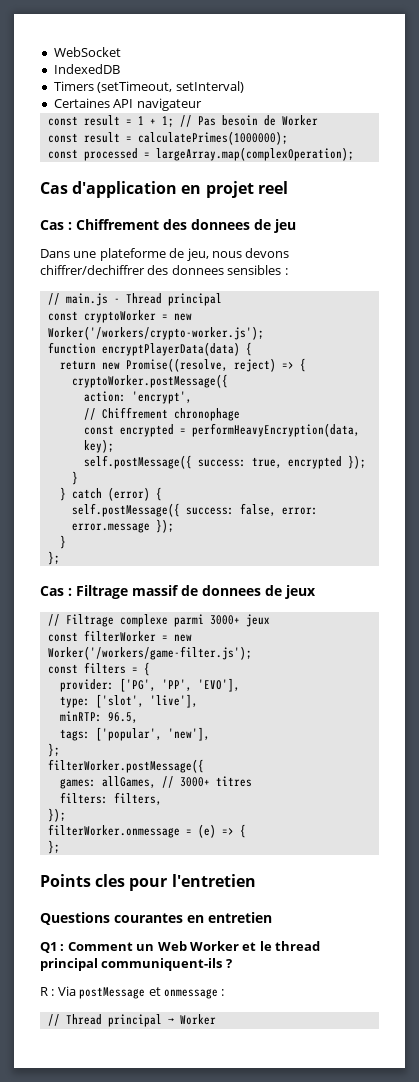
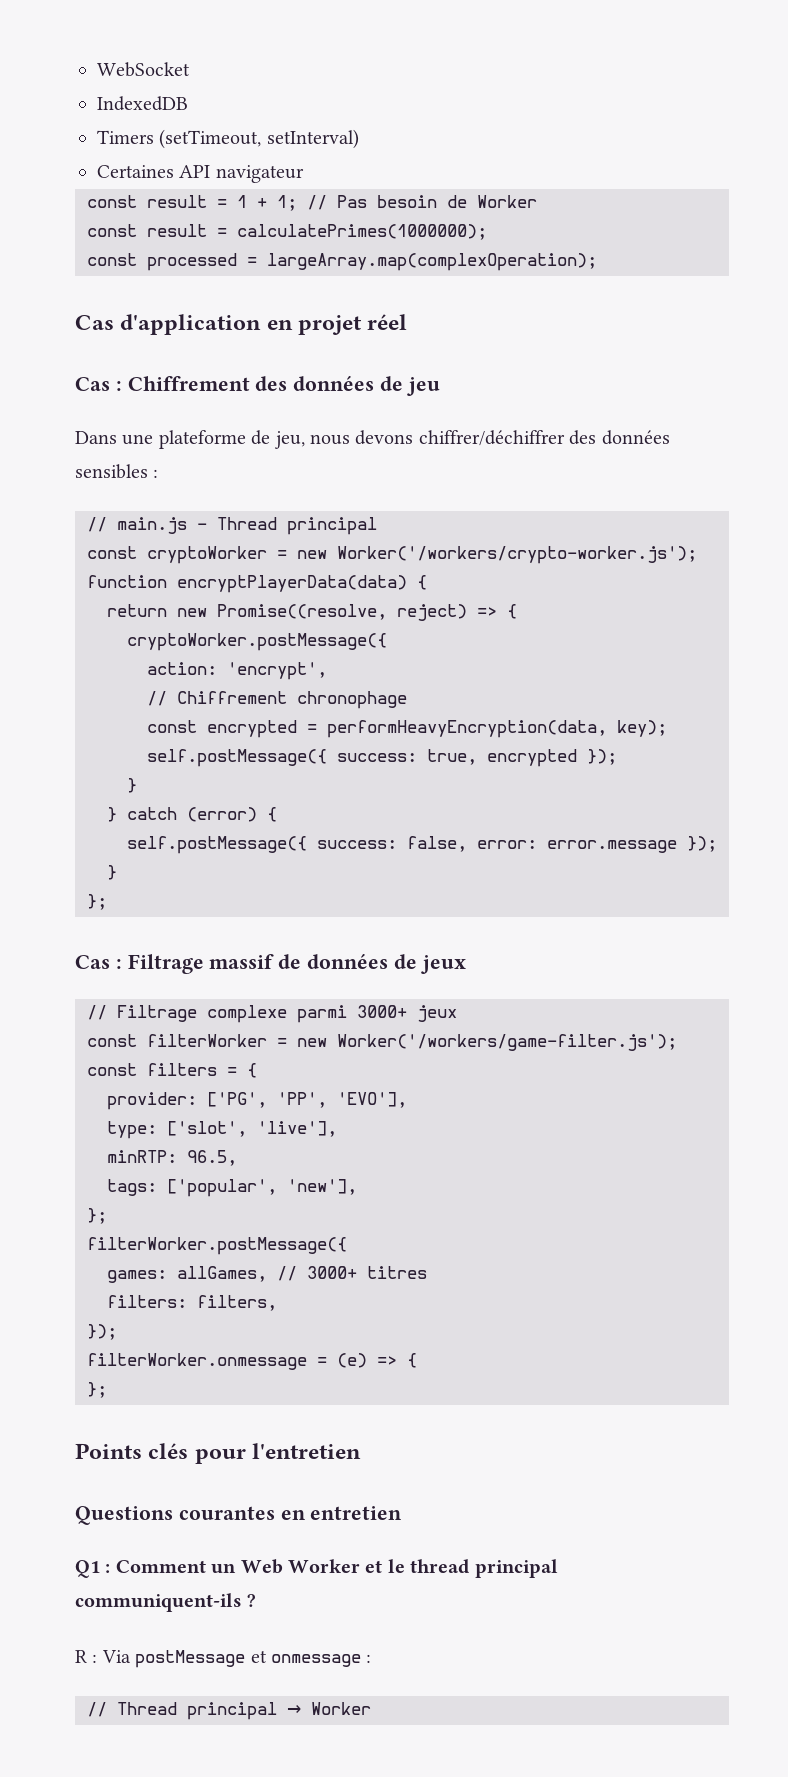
[257,181,288,194] reel -> [367,314,408,330] réel
[191,219,250,230] donnees -> [293,376,375,391] données
[40,265,224,275] chiffrer/dechiffrer des donnees -> [418,430,670,446] chiffrer/déchiffrer des données
[202,585,261,596] donnees -> [307,954,389,969] données
[95,874,126,887] cles -> [148,1443,189,1459] clés

